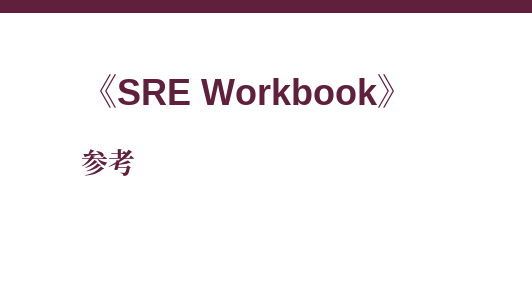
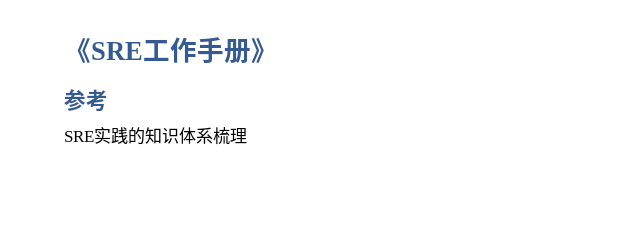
[201,78,378,105] Workbook -> [143,37,251,64] 工作手册
(135, 162) none -> [64,127,247,145] // SRE实践的知识体系梳理

